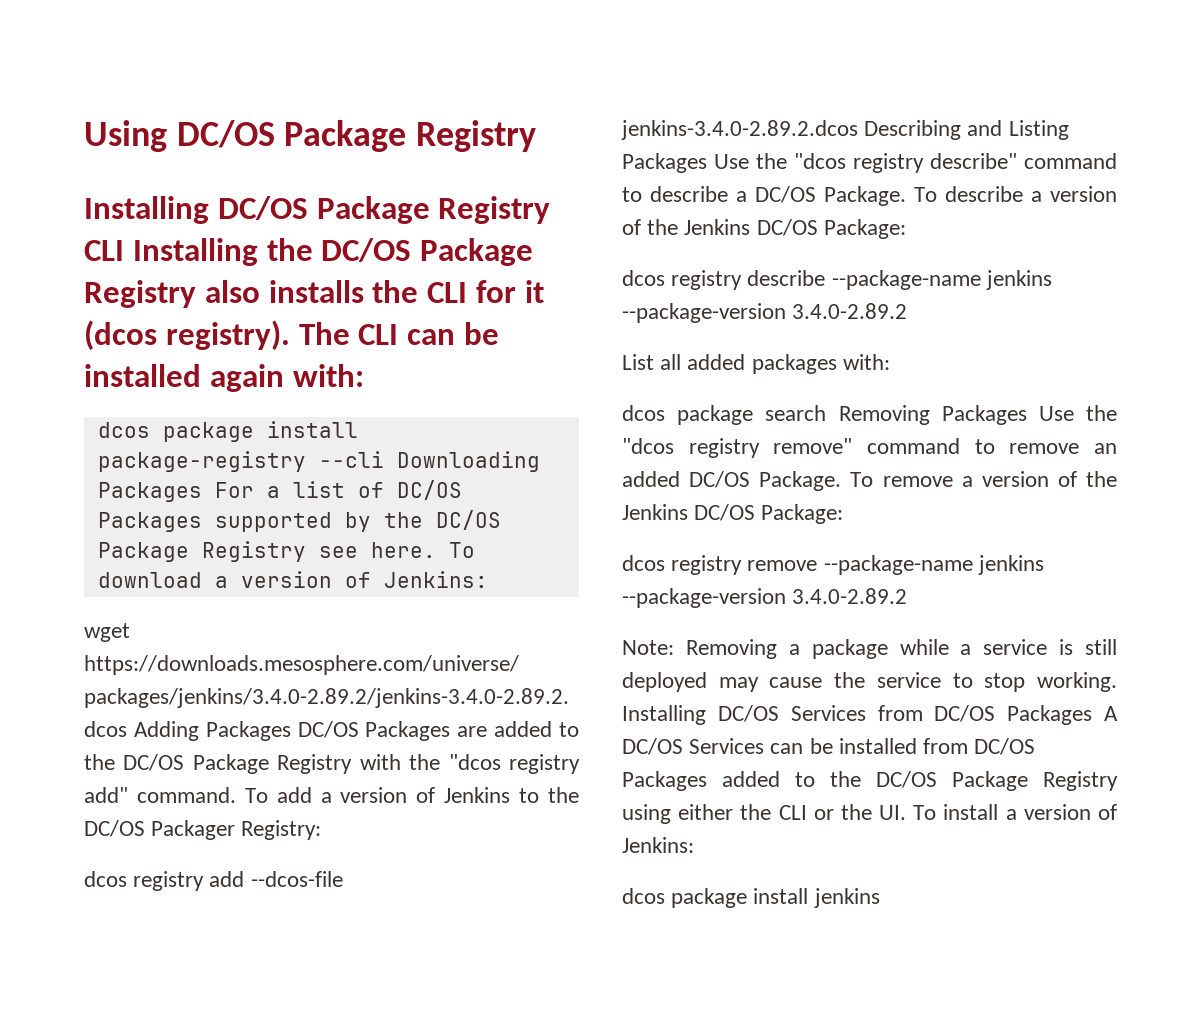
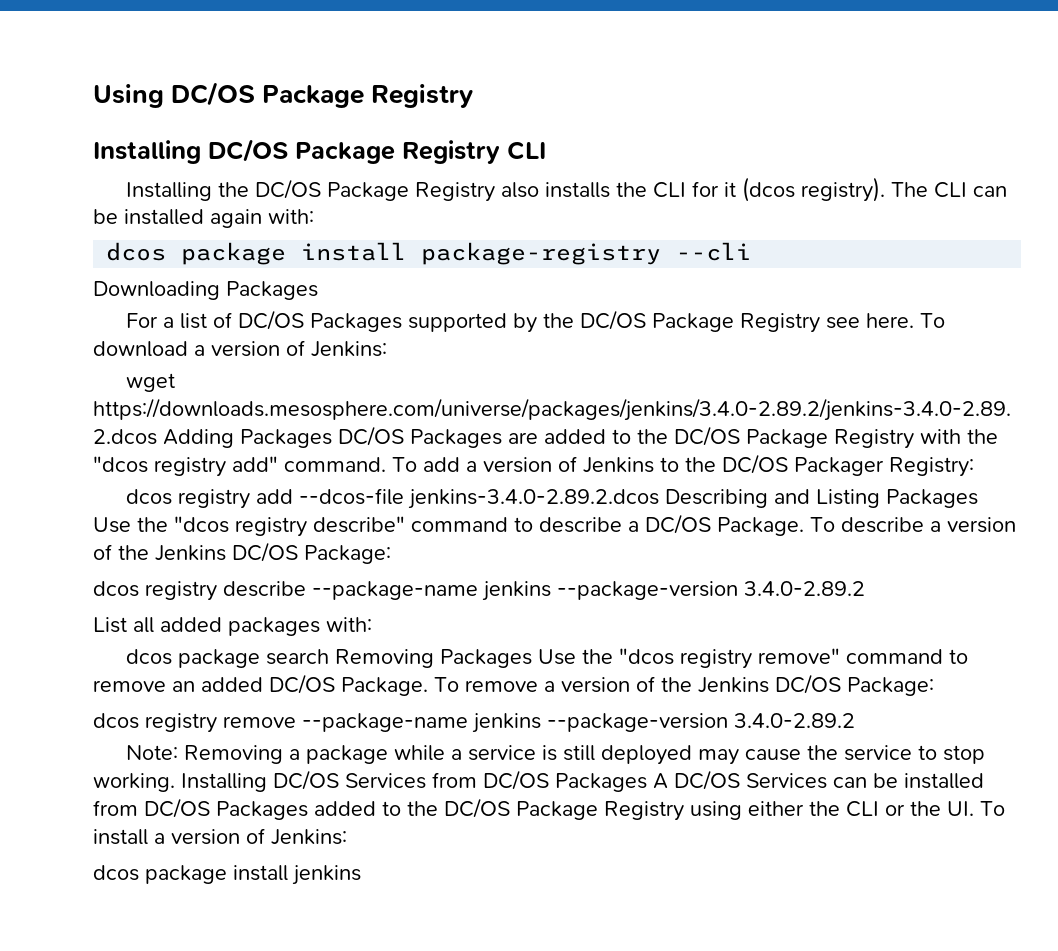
(124, 250) none -> (546, 150) //
(384, 459) none -> (752, 251) //
(202, 492) none -> (318, 290) //

